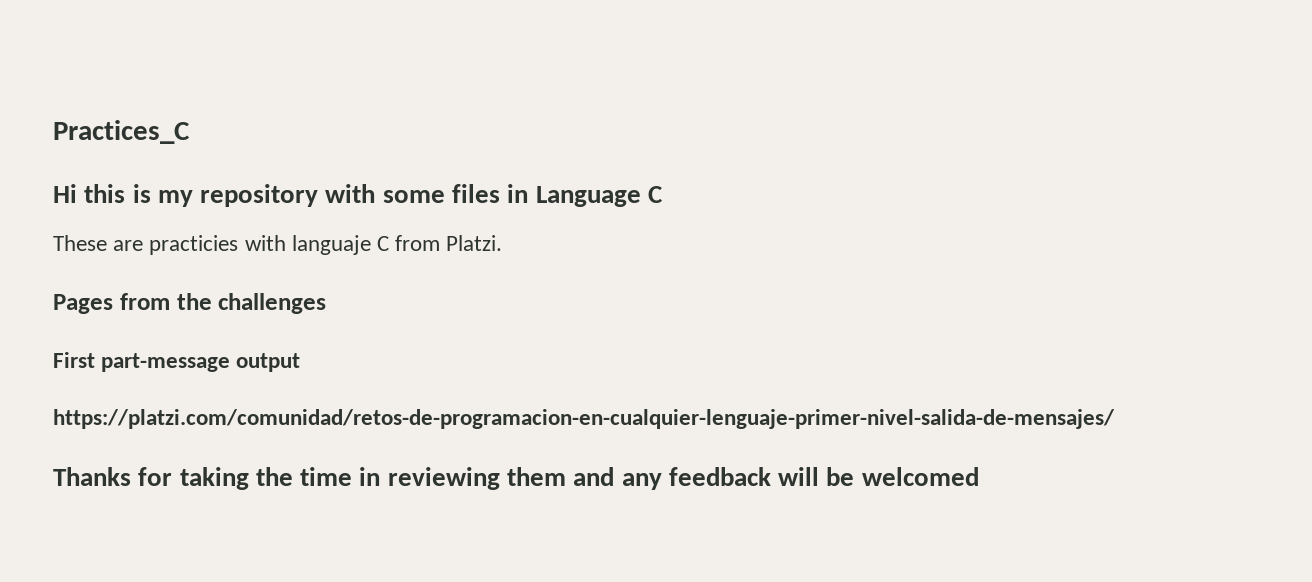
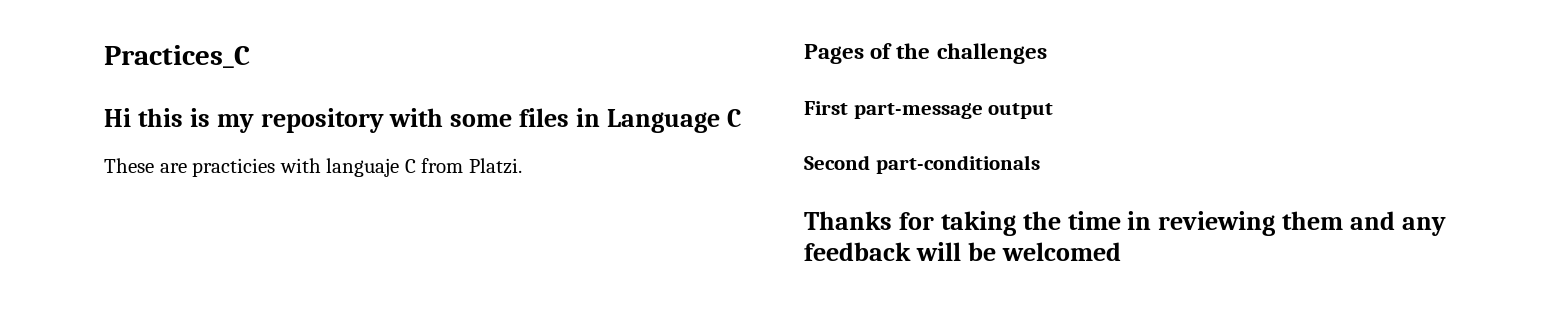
[119,293,170,310] from -> [870,43,893,59] of
[53,409,1115,429] https://platzi.com/comunidad/retos-de-programacion-en-cualquier-lenguaje-primer-nivel-salida-de-mensajes/ -> [804,155,1040,174] Second part-conditionals

